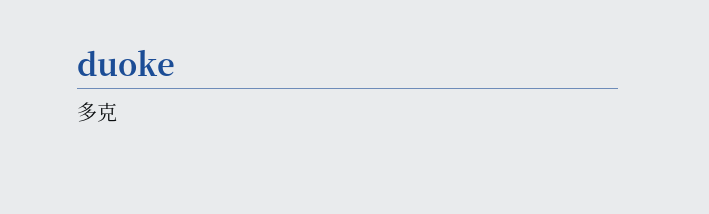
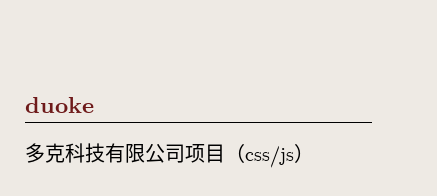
(117, 112) none -> [65,143,314,168] 科技有限公司项目（css/js）

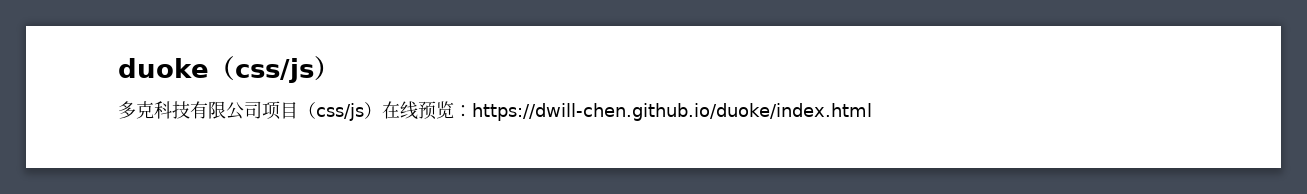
(94, 105) none -> [208,56,340,83] （css/js）
(314, 153) none -> [382,101,872,121] 在线预览：https://dwill-chen.github.io/duoke/index.html

